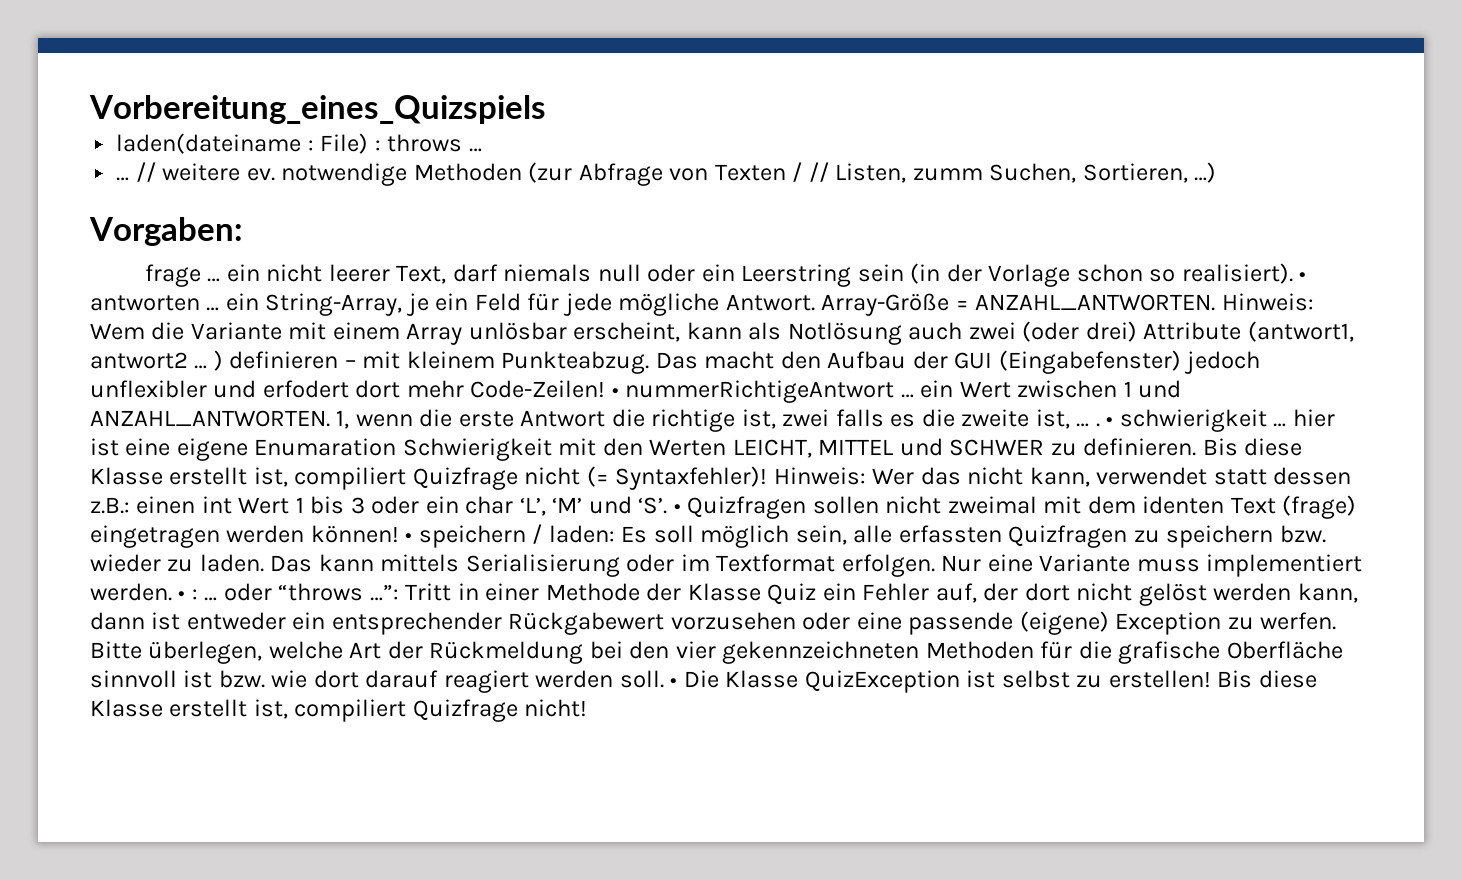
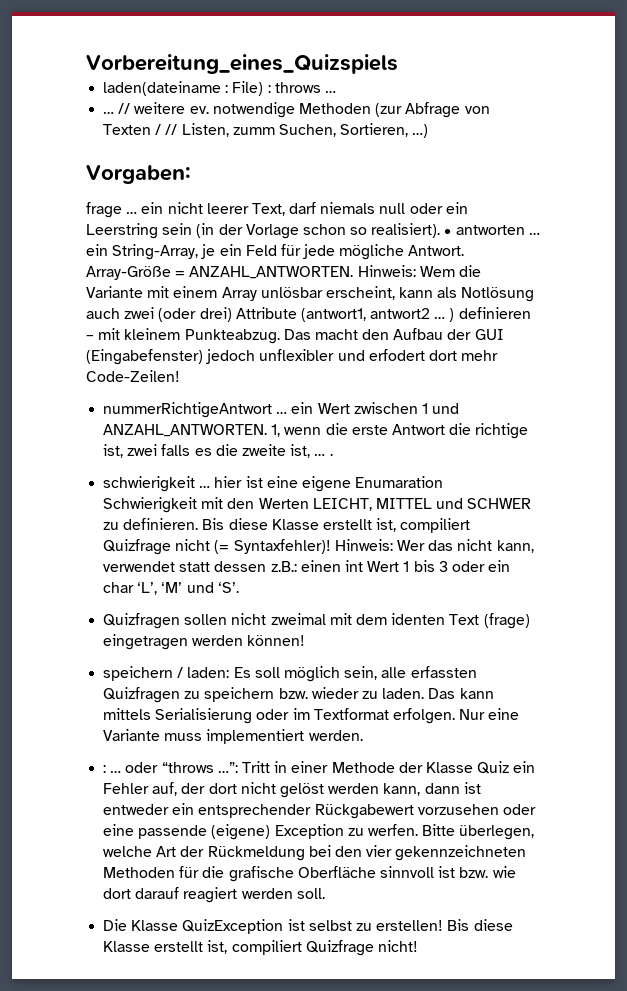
[611,388,619,397] • -> (180, 376) //
[1106,417,1114,426] • -> (333, 454) //
[673,504,681,513] • -> (239, 587) //
[405,533,413,542] • -> (306, 640) //
[178,591,186,600] • -> (363, 735) //
[670,678,678,687] • -> (325, 893) //

